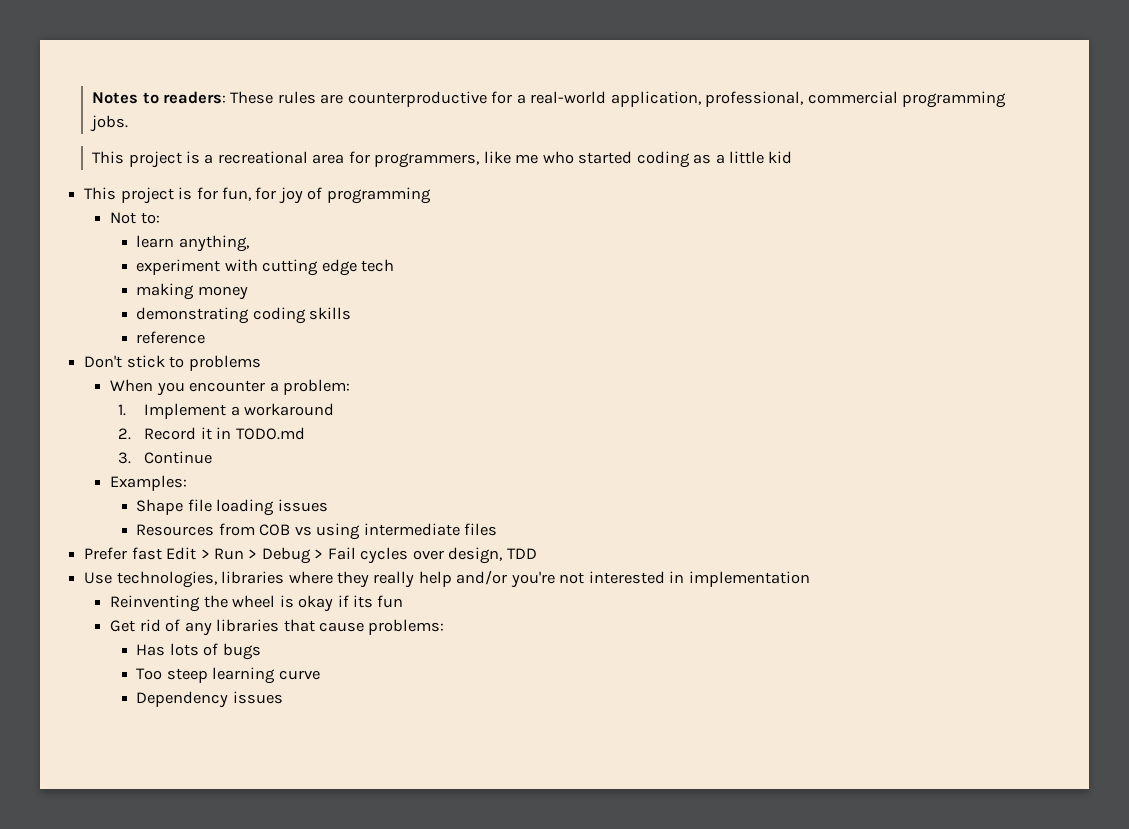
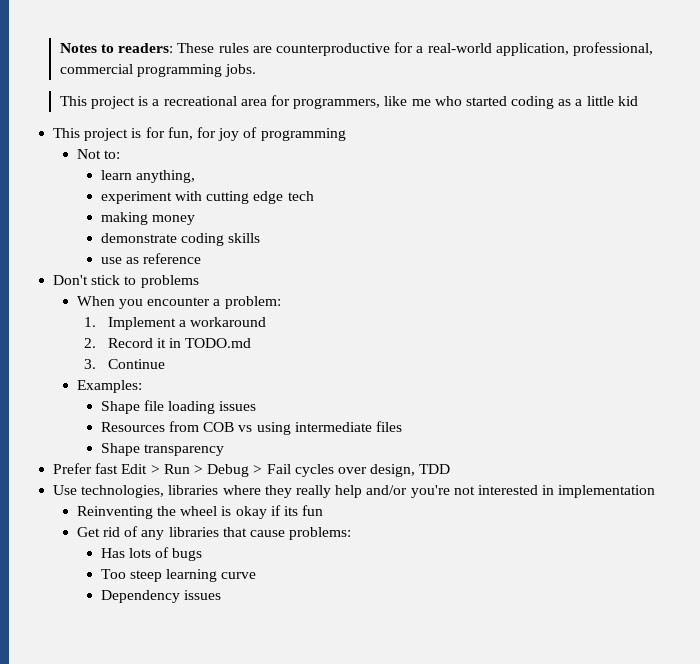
[136,307,250,324] demonstrating -> [100,233,177,243] demonstrate
(352, 313) none -> [100,257,139,264] use as
(498, 529) none -> [100,443,224,456] // Shape transparency

